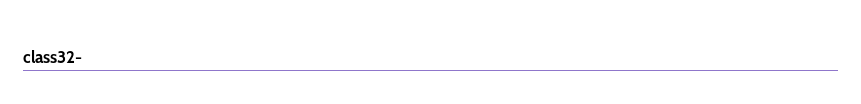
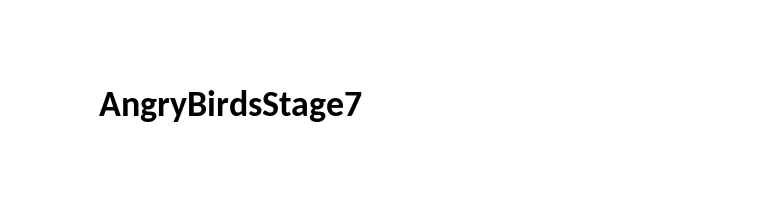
[23,50,82,63] class32- -> [99,90,362,122] AngryBirdsStage7

